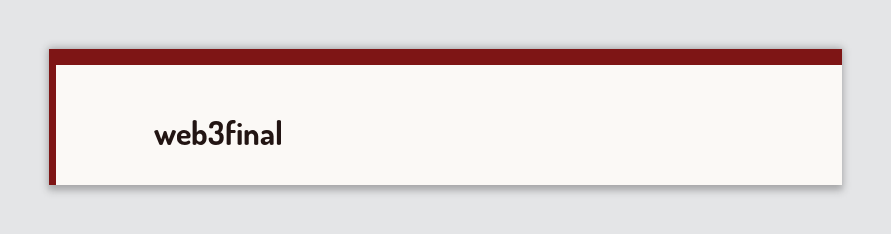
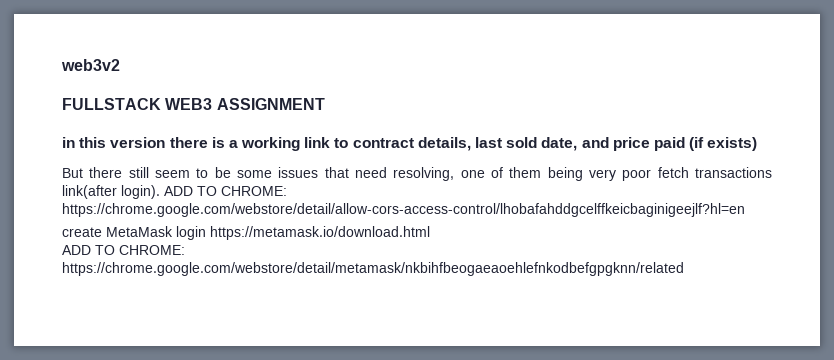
[154,120,283,145] web3final -> [61,59,120,71] [62,98,325,110] [62,137,758,151] [62,167,772,181] [62,185,287,199] [62,203,745,217] [62,226,430,240] [62,245,185,255] [62,262,684,276] web3v2 // FULLSTACK WEB3 ASSIGNMENT // in this version there is a working link to contract details, last sold date, and price paid (if exists) // But there still seem to be some issues that need resolving, one of them being very poor fetch transactions link(after login). ADD TO CHROME: https://chrome.google.com/webstore/detail/allow-cors-access-control/lhobafahddgcelffkeicbaginigeejlf?hl=en // create MetaMask login https://metamask.io/download.html // ADD TO CHROME: https://chrome.google.com/webstore/detail/metamask/nkbihfbeogaeaoehlefnkodbefgpgknn/related

